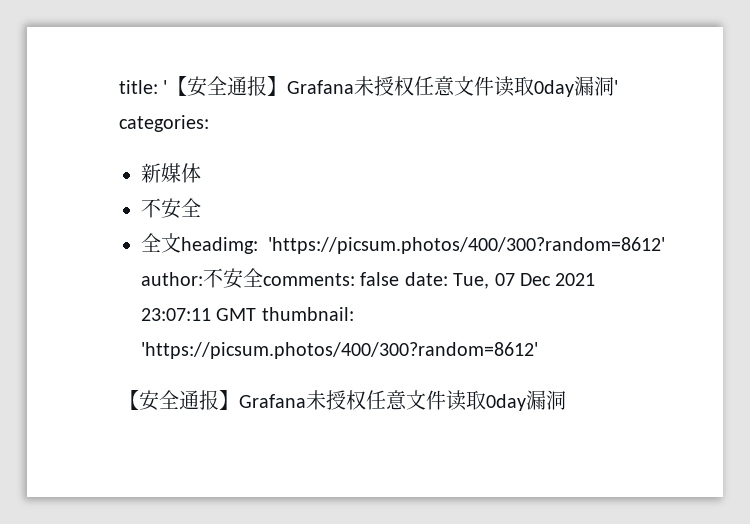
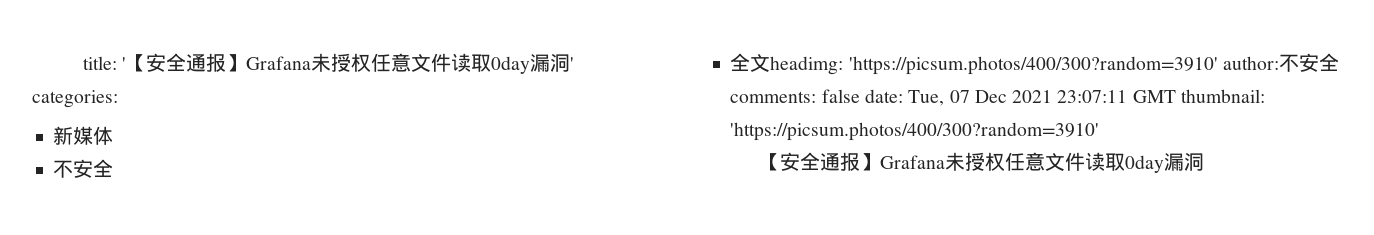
[268,237,665,254] 'https://picsum.photos/400/300?random=8612' -> [848,56,1218,75] 'https://picsum.photos/400/300?random=3910'
[141,342,538,359] 'https://picsum.photos/400/300?random=8612' -> [730,122,1100,141] 'https://picsum.photos/400/300?random=3910'

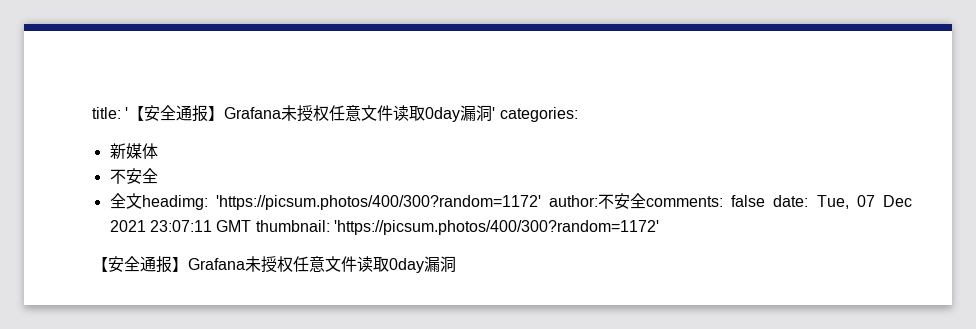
[848,56,1218,75] 'https://picsum.photos/400/300?random=3910' -> [215,195,541,210] 'https://picsum.photos/400/300?random=1172'
[730,122,1100,141] 'https://picsum.photos/400/300?random=3910' -> [333,220,659,235] 'https://picsum.photos/400/300?random=1172'

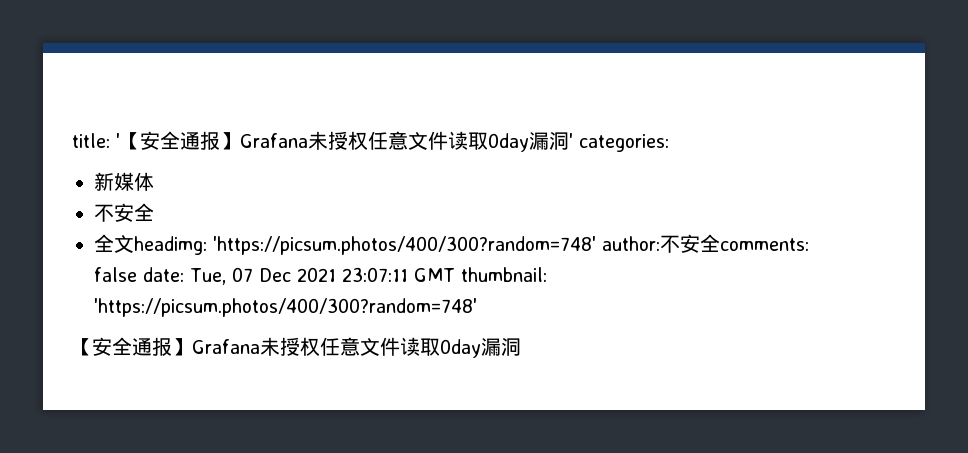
[215,195,541,210] 'https://picsum.photos/400/300?random=1172' -> [213,236,596,255] 'https://picsum.photos/400/300?random=748'
[333,220,659,235] 'https://picsum.photos/400/300?random=1172' -> [94,298,477,317] 'https://picsum.photos/400/300?random=748'

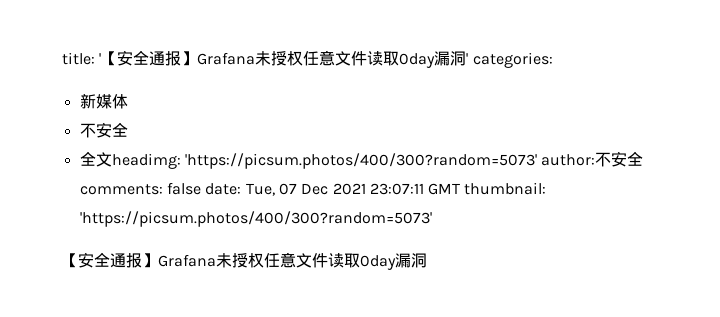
[213,236,596,255] 'https://picsum.photos/400/300?random=748' -> [184,153,537,169] 'https://picsum.photos/400/300?random=5073'
[94,298,477,317] 'https://picsum.photos/400/300?random=748' -> [79,211,432,227] 'https://picsum.photos/400/300?random=5073'

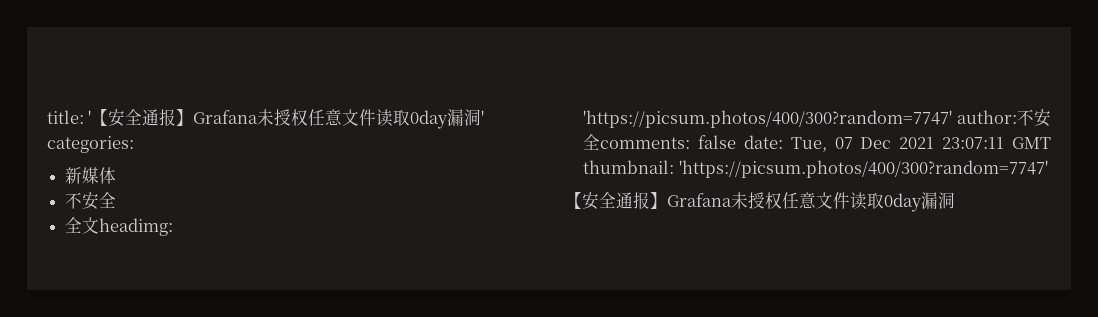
[184,153,537,169] 'https://picsum.photos/400/300?random=5073' -> [583,110,953,128] 'https://picsum.photos/400/300?random=7747'
[79,211,432,227] 'https://picsum.photos/400/300?random=5073' -> [678,160,1048,178] 'https://picsum.photos/400/300?random=7747'

